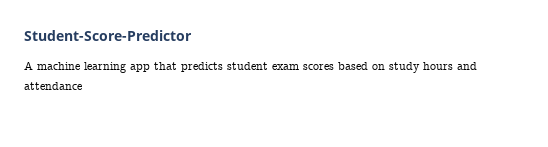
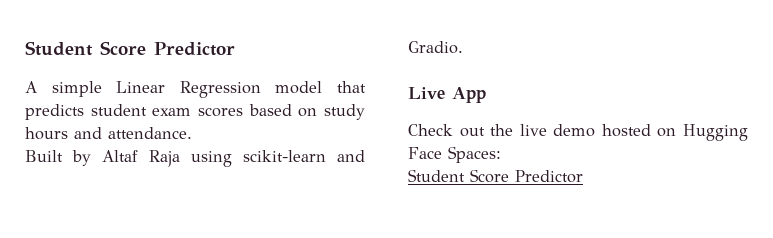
[24,30,192,41] [24,61,150,73] Student-Score-Predictor // A machine learning app -> [25,41,235,56] [25,81,323,98] Student Score Predictor // A simple Linear Regression model
[24,82,82,90] attendance -> [108,127,192,139] [25,150,365,167] [408,41,463,54] [408,87,486,103] [408,124,748,141] [408,146,501,163] [408,169,583,183] attendance. // Built by Altaf Raja using scikit-learn and Gradio. // Live App // Check out the live demo hosted on Hugging Face Spaces: // Student Score Predictor

